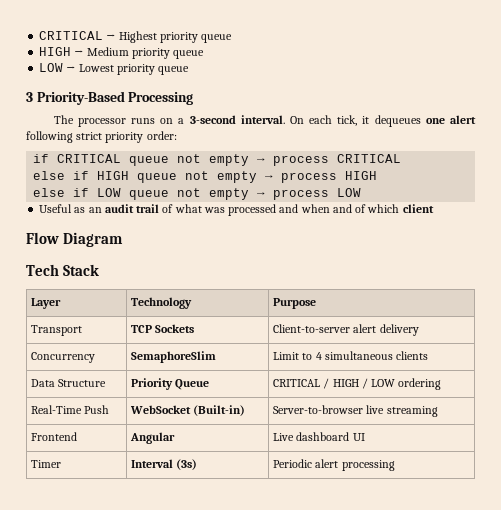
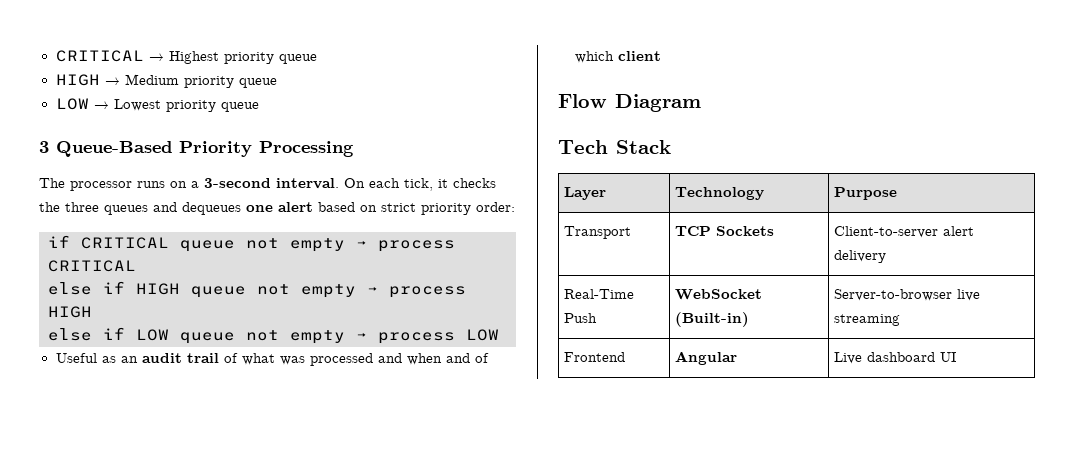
[36,91,125,105] Priority-Based -> [56,141,252,157] Queue-Based Priority
(370, 120) none -> [453,178,496,188] [39,202,177,215] checks the three queues and
[26,131,73,143] following -> [318,202,377,212] based on
[31,352,96,363] [131,351,217,363] [273,351,429,360] [31,379,107,387] [131,378,210,390] [273,378,442,390] // Concurrency | SemaphoreSlim | Limit to 4 simultaneous clients // Data Structure | Priority Queue | CRITICAL / HIGH / LOW ordering -> (887, 256) none
[31,460,62,468] [131,459,198,470] [273,459,395,471] // Timer | Interval (3s) | Periodic alert processing -> (957, 357) none

